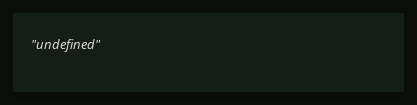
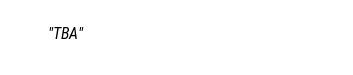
[31,39,101,52] "undefined" -> [48,27,84,39] "TBA"

